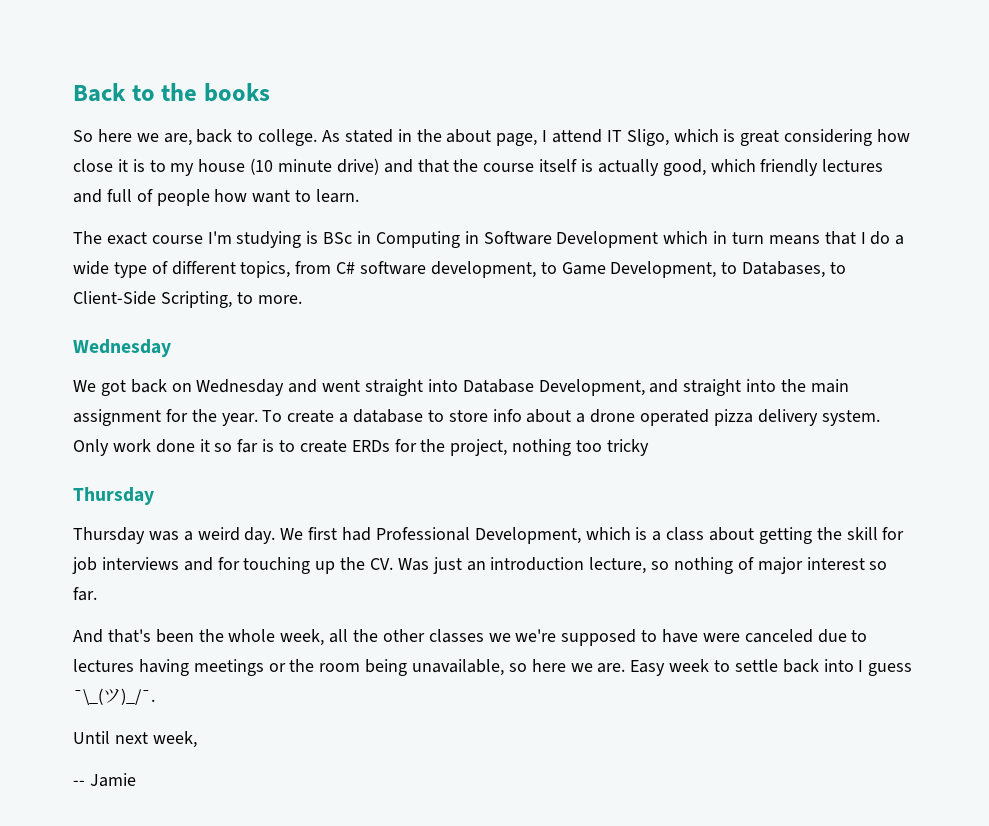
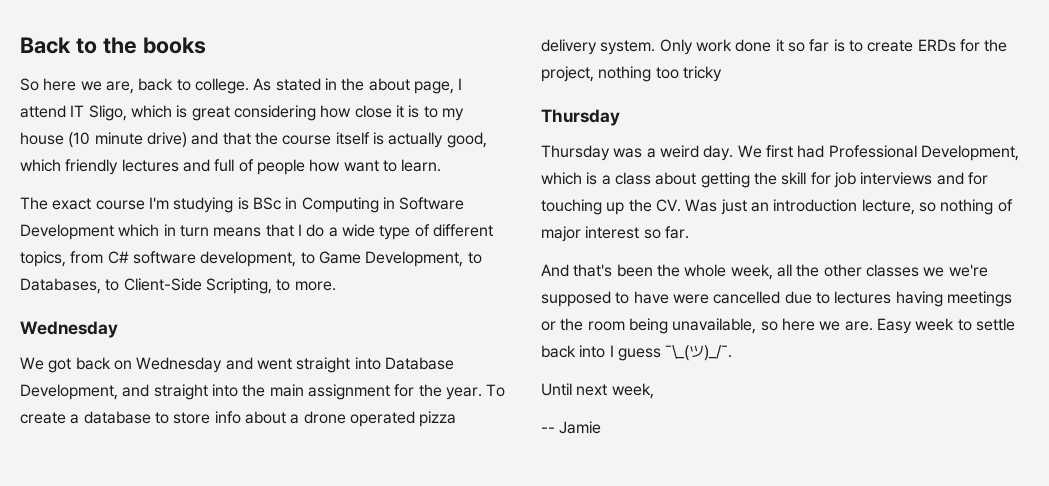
[744,629,813,643] canceled -> [713,291,781,304] cancelled

